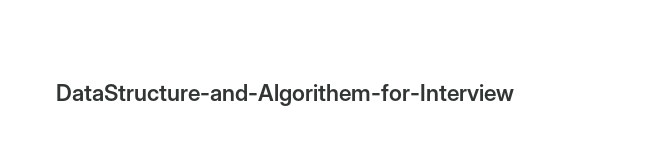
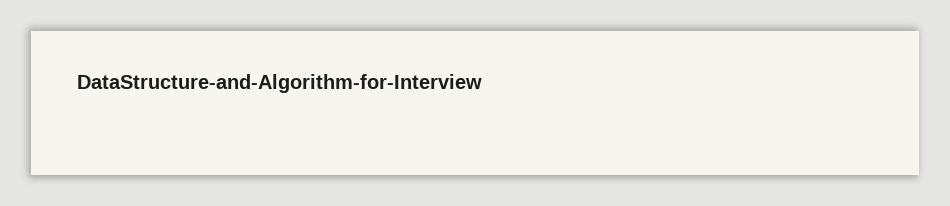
[56,84,514,106] DataStructure-and-Algorithem-for-Interview -> [77,74,482,93] DataStructure-and-Algorithm-for-Interview

